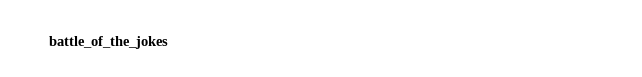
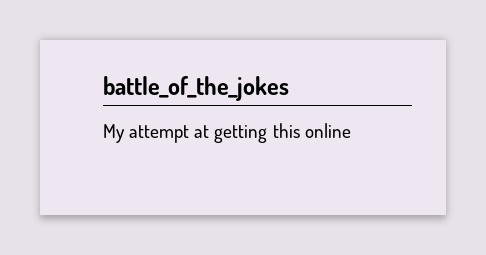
(168, 42) none -> [103,123,351,143] // My attempt at getting this online

